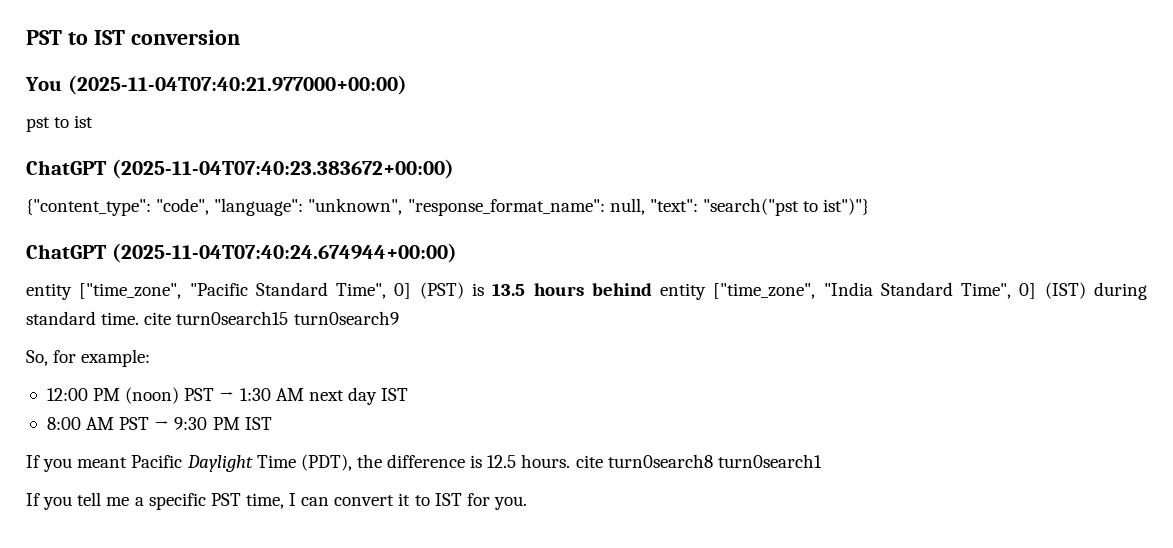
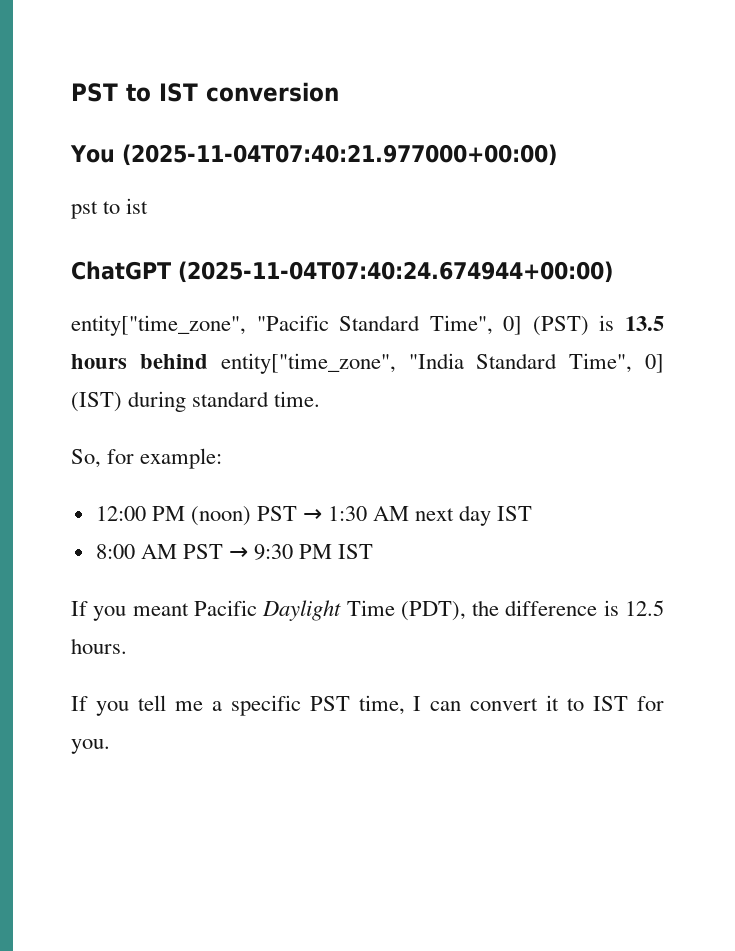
[26,159,454,179] [26,198,870,216] // ChatGPT (2025-11-04T07:40:23.383672+00:00) // {"content_type": "code", "language": "unknown", "response_format_name": null, "text": "search("pst to ist")"} -> (149, 206) none
[26,283,182,300] entity ["time_zone", -> [71,315,246,336] entity["time_zone",
[660,283,816,300] entity ["time_zone", -> [220,353,396,374] entity["time_zone",
[144,311,399,325] cite turn0search15 turn0search9 -> (321, 399) none
[575,454,822,468] cite turn0search8 turn0search1 -> (127, 646) none

